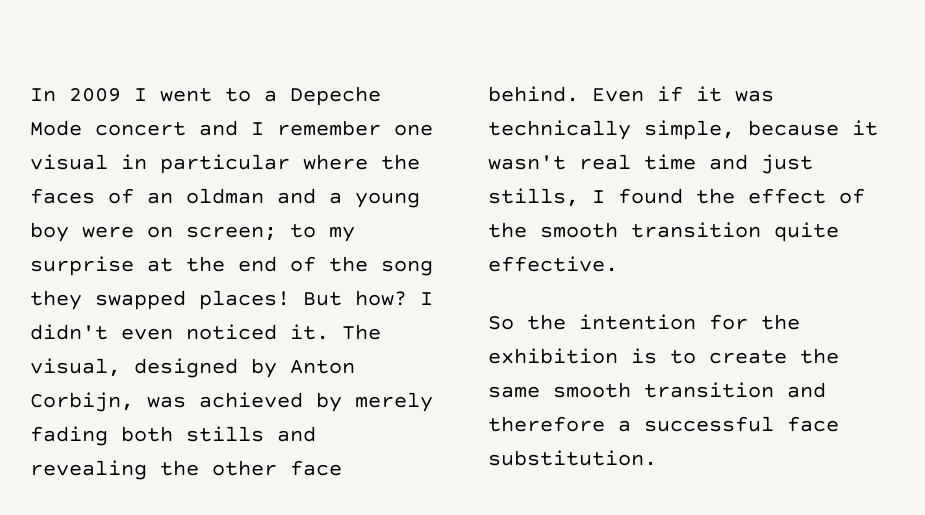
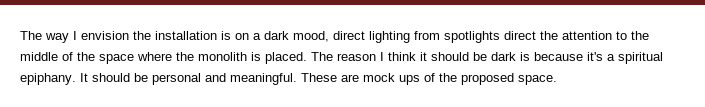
[30,86,381,106] [30,120,433,136] [30,154,420,174] [30,188,420,208] [30,222,355,242] [30,256,433,276] [30,290,433,310] [30,324,381,340] [30,358,355,378] [30,392,433,412] [30,426,316,446] [30,460,342,480] [488,86,774,102] [488,120,878,140] [488,154,813,174] [488,188,865,207] [488,222,839,242] [488,256,618,272] [488,314,800,330] [488,348,839,364] [488,382,826,398] [488,416,839,432] [488,450,657,466] In 2009 I went to a Depeche Mode concert and I remember one visual in particular where the faces of an oldman and a young boy were on screen; to my surprise at the end of the song they swapped places! But how? I didn't even noticed it. The visual, designed by Anton Corbijn, was achieved by merely fading both stills and revealing the other face behind. Even if it was technically simple, because it wasn't real time and just stills, I found the effect of the smooth transition quite effective. // So the intention for the exhibition is to create the same smooth transition and therefore a successful face substitution. -> [20,31,649,43] [20,52,663,64] [20,73,557,85] The way I envision the installation is on a dark mood, direct lighting from spotlights direct the attention to the middle of the space where the monolith is placed. The reason I think it should be dark is because it's a spiritual epiphany. It should be personal and meaningful. These are mock ups of the proposed space.

